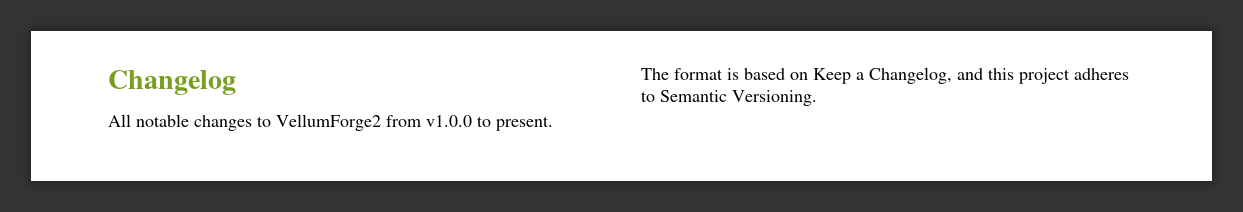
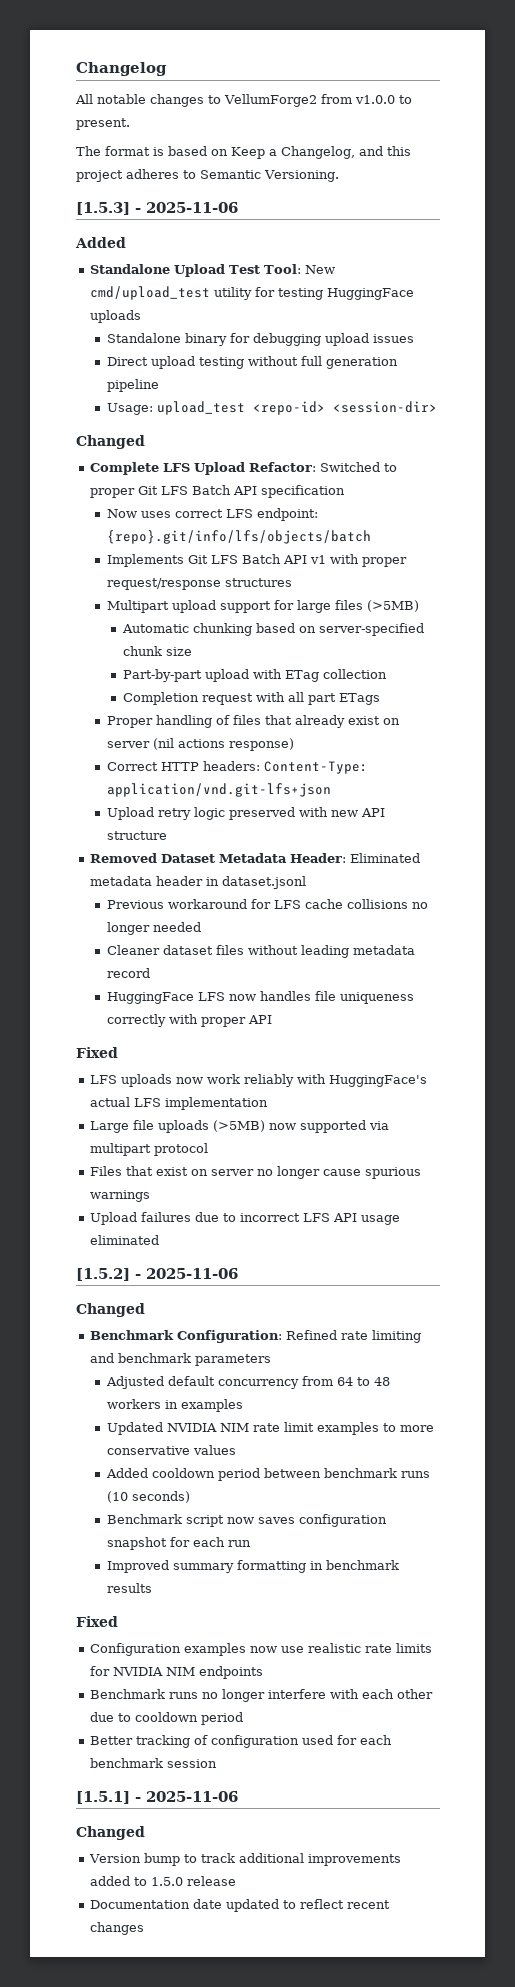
(817, 98) none -> [76,202,238,215] [75,237,126,248] [90,264,336,277] [90,286,415,300] [90,310,142,323] [106,333,414,346] [106,356,398,369] [106,379,159,392] [106,401,437,415] [76,435,145,449] [90,462,398,475] [90,485,346,498] [106,508,318,521] [106,530,371,544] [106,554,407,567] [106,578,292,590] [106,600,419,613] [121,623,424,636] [122,646,192,656] [122,669,387,682] [122,692,380,705] [106,715,400,728] [106,738,294,751] [106,761,368,774] [106,783,331,797] [106,807,385,820] [106,831,167,840] [90,853,421,863] [90,876,307,889] [106,899,428,909] [106,922,201,935] [106,945,415,958] [106,968,150,978] [106,991,414,1004] [106,1014,272,1027] [76,1047,118,1058] [90,1074,428,1087] [90,1097,269,1110] [90,1120,390,1133] [90,1143,209,1156] [90,1166,422,1179] [90,1190,151,1202] [90,1212,401,1225] [90,1235,160,1245] [76,1268,238,1281] [76,1303,145,1317] [90,1330,422,1343] [90,1353,272,1366] [105,1376,390,1389] [106,1399,243,1412] [106,1422,434,1435] [106,1445,236,1455] [105,1468,430,1481] [106,1491,190,1503] [106,1514,387,1527] [106,1537,251,1550] [106,1560,399,1573] [106,1583,152,1593] [76,1616,118,1627] [90,1643,433,1656] [90,1666,264,1679] [90,1689,434,1702] [90,1712,244,1725] [90,1735,393,1748] [90,1758,218,1768] [76,1791,238,1804] [76,1826,145,1840] [89,1853,402,1866] [90,1876,237,1886] [90,1899,391,1912] [90,1922,145,1935] // [1.5.3] - 2025-11-06 // Added // Standalone Upload Test Tool: New cmd/upload_test utility for testing HuggingFace uploads // Standalone binary for debugging upload issues // Direct upload testing without full generation pipeline // Usage: upload_test <repo-id> <session-dir> // Changed // Complete LFS Upload Refactor: Switched to proper Git LFS Batch API specification // Now uses correct LFS endpoint: {repo}.git/info/lfs/objects/batch // Implements Git LFS Batch API v1 with proper request/response structures // Multipart upload support for large files (>5MB) // Automatic chunking based on server-specified chunk size // Part-by-part upload with ETag collection // Completion request with all part ETags // Proper handling of files that already exist on server (nil actions response) // Correct HTTP headers: Content-Type: application/vnd.git-lfs+json // Upload retry logic preserved with new API structure // Removed Dataset Metadata Header: Eliminated metadata header in dataset.jsonl // Previous workaround for LFS cache collisions no longer needed // Cleaner dataset files without leading metadata record // HuggingFace LFS now handles file uniqueness correctly with proper API // Fixed // LFS uploads now work reliably with HuggingFace's actual LFS implementation // Large file uploads (>5MB) now supported via multipart protocol // Files that exist on server no longer cause spurious warnings // Upload failures due to incorrect LFS API usage eliminated // [1.5.2] - 2025-11-06 // Changed // Benchmark Configuration: Refined rate limiting and benchmark parameters // Adjusted default concurrency from 64 to 48 workers in examples // Updated NVIDIA NIM rate limit examples to more conservative values // Added cooldown period between benchmark runs (10 seconds) // Benchmark script now saves configuration snapshot for each run // Improved summary formatting in benchmark results // Fixed // Configuration examples now use realistic rate limits for NVIDIA NIM endpoints // Benchmark runs no longer interfere with each other due to cooldown period // Better tracking of configuration used for each benchmark session // [1.5.1] - 2025-11-06 // Changed // Version bump to track additional improvements added to 1.5.0 release // Documentation date updated to reflect recent changes

